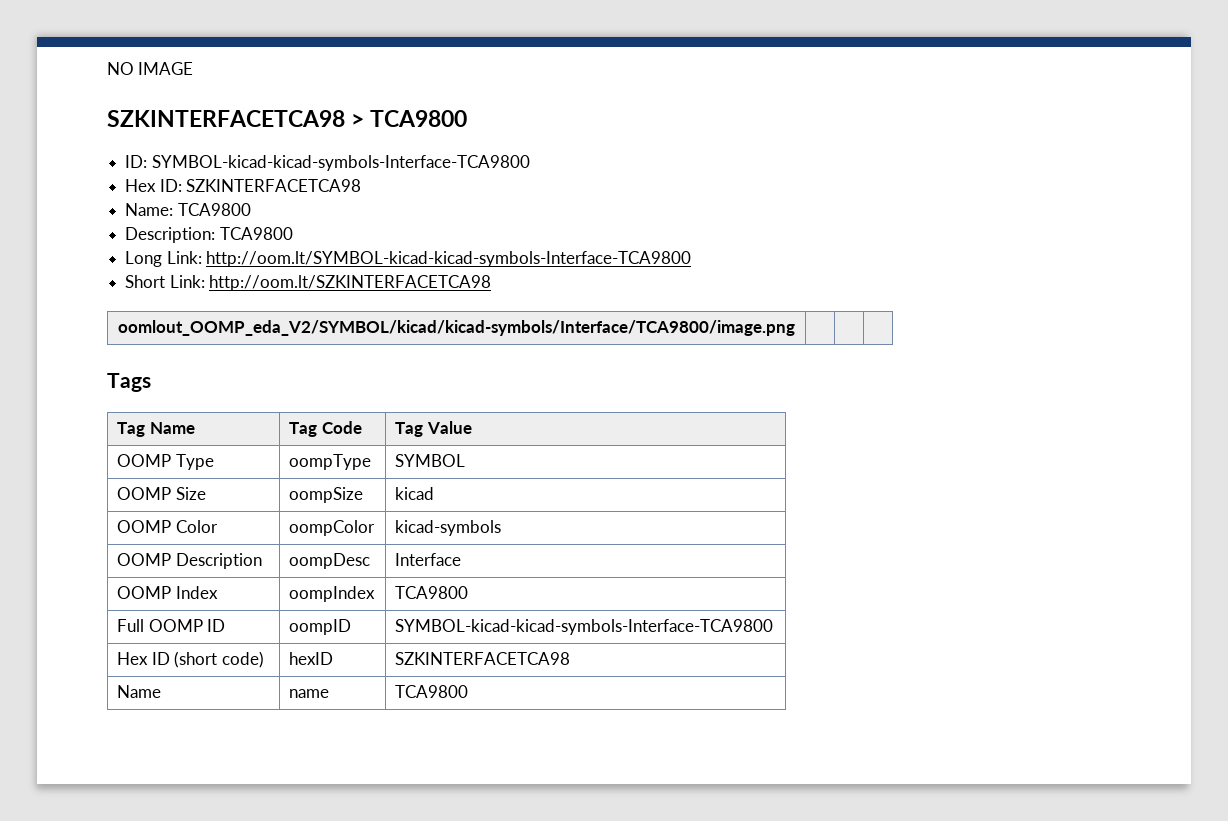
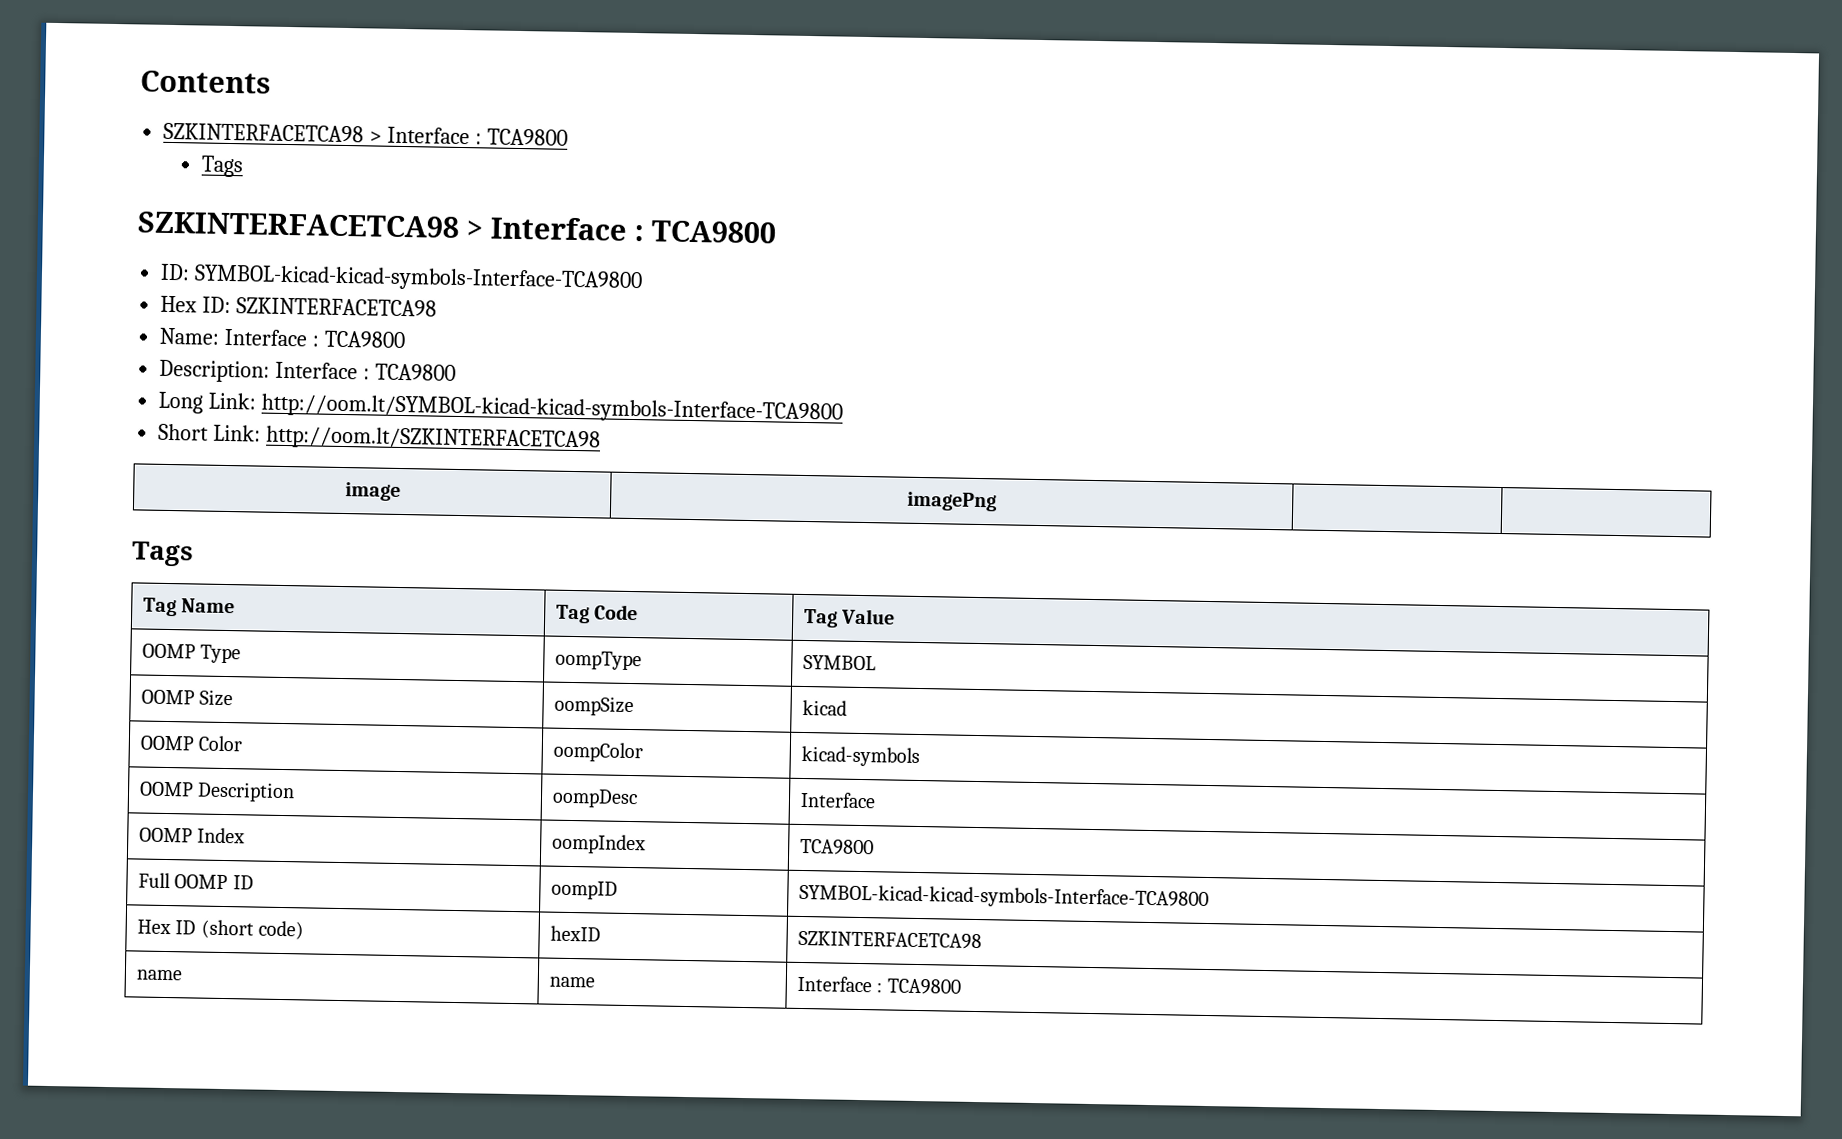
[107,62,194,75] [107,110,365,127] NO IMAGE // SZKINTERFACETCA98 > -> [140,70,271,94] [163,122,568,146] [200,155,244,178] [137,211,644,242] Contents // SZKINTERFACETCA98 > Interface : TCA9800 // Tags // SZKINTERFACETCA98 > Interface :
(174, 209) none -> [224,328,320,347] Interface :
(216, 235) none -> [275,361,371,380] Interface :
[117,320,795,336] oomlout_OOMP_eda_V2/SYMBOL/kicad/kicad-symbols/Interface/TCA9800/image.png | -> [344,482,401,501] [907,491,997,512] image | imagePng
[117,685,162,698] [289,689,330,698] Name | name | -> [135,969,182,981] [548,976,595,988] [796,975,883,993] name | name | Interface :

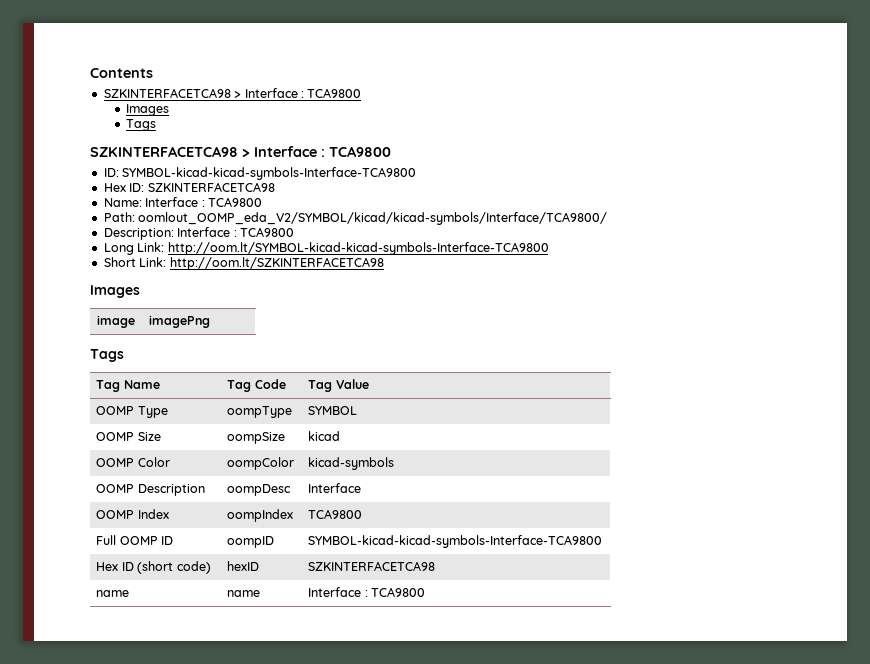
(568, 137) none -> [126,104,170,116] // Images
(407, 339) none -> [103,212,608,225] // Path: oomlout_OOMP_eda_V2/SYMBOL/kicad/kicad-symbols/Interface/TCA9800/
(602, 439) none -> [90,285,140,298] // Images

